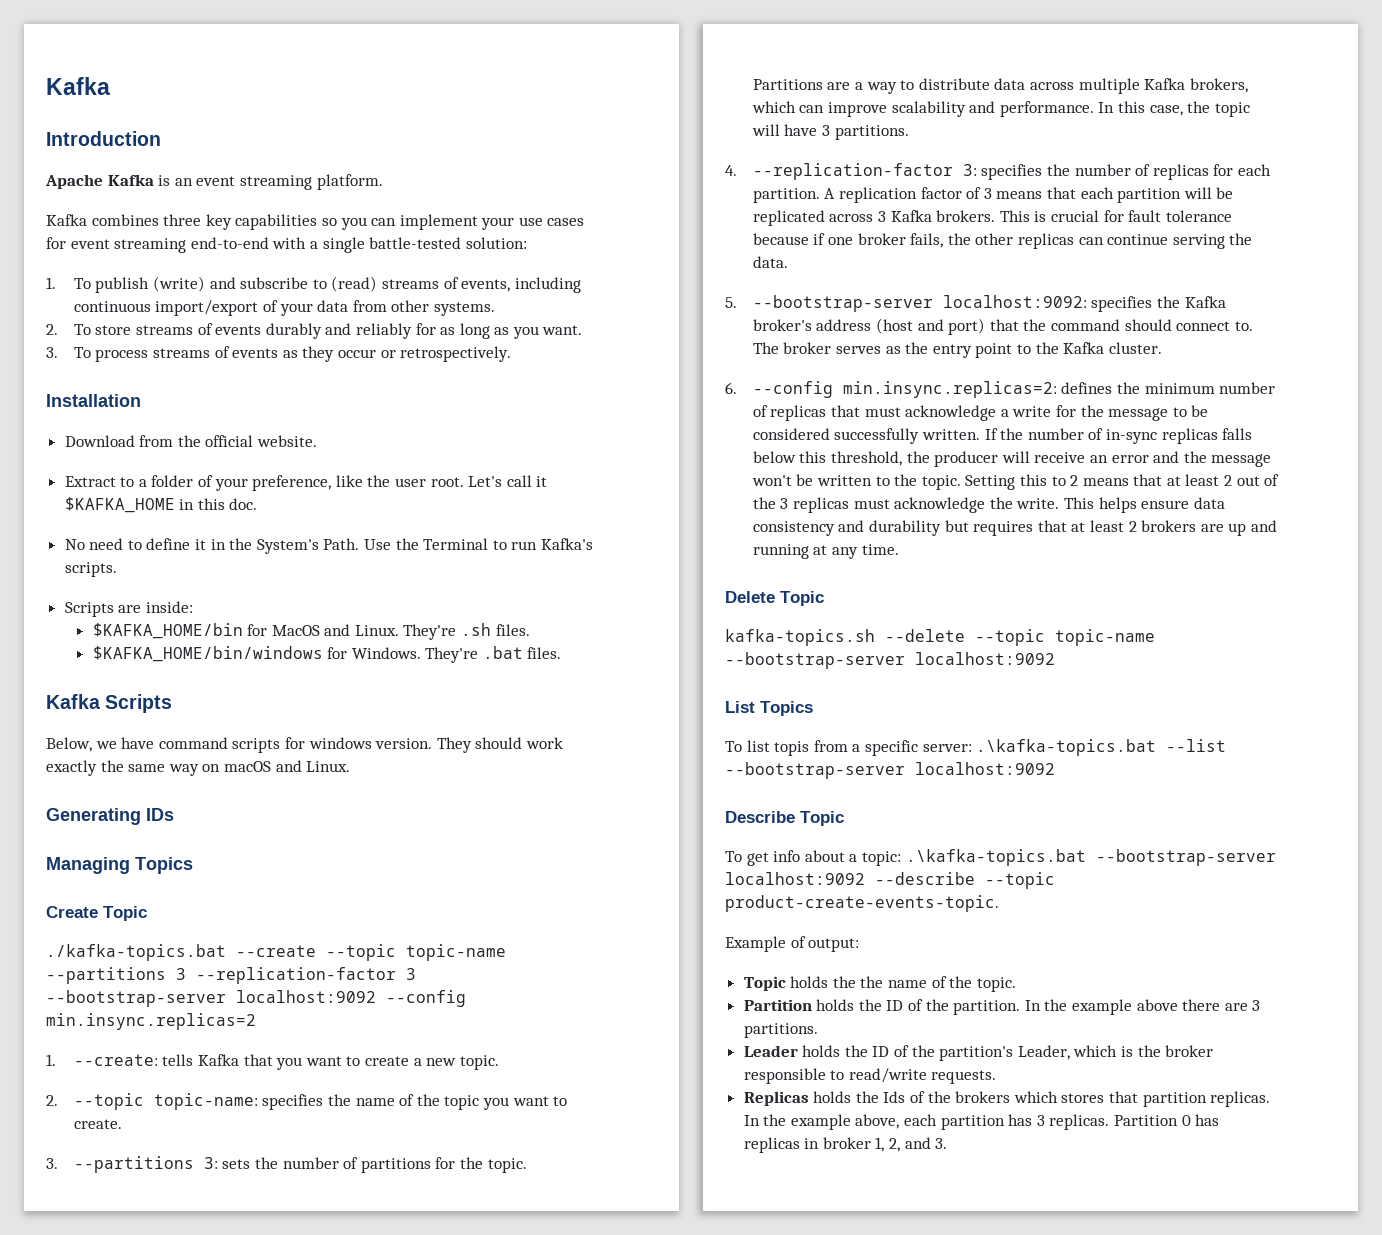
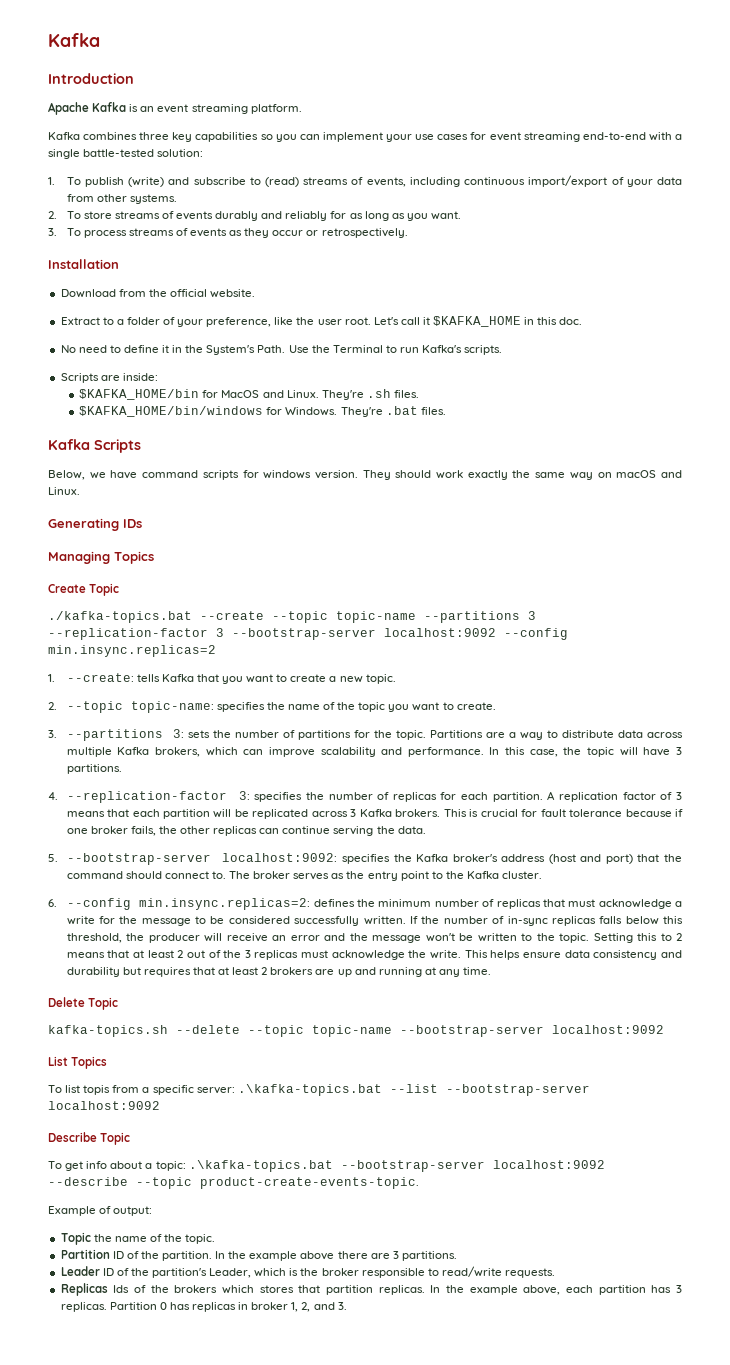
[790,976,856,988] holds the -> (91, 1238) none
[816,999,882,1011] holds the -> (110, 1254) none
[802,1045,868,1057] holds the -> (100, 1271) none
[813,1091,879,1103] holds the -> (108, 1289) none

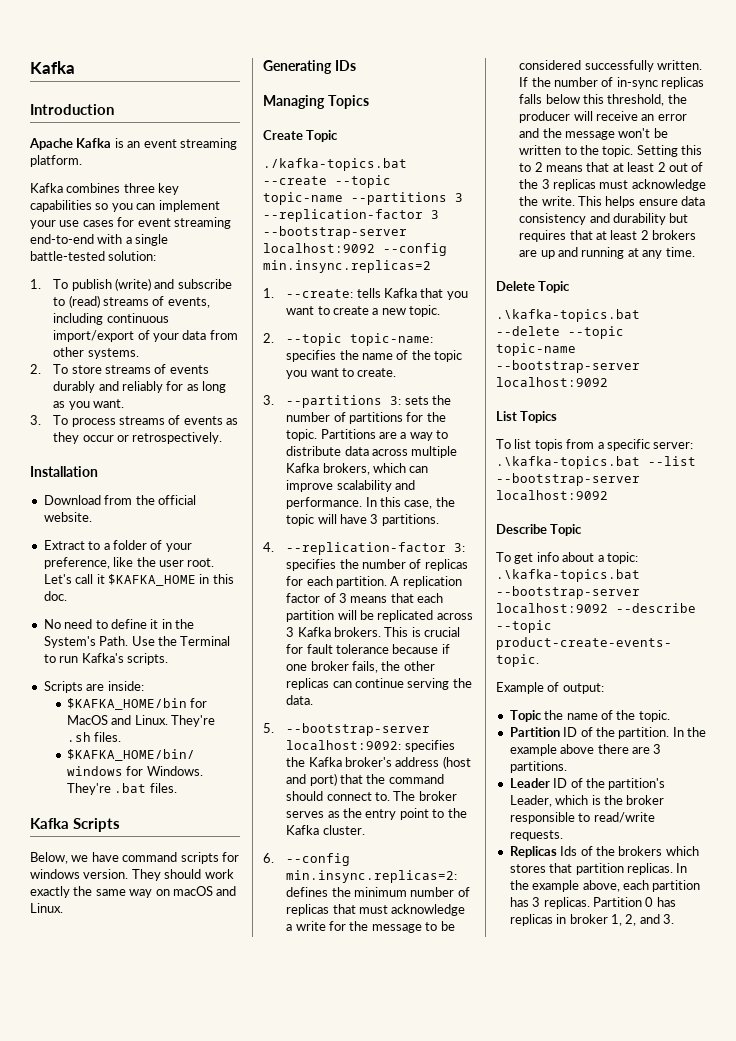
[48,1025,168,1037] kafka-topics.sh -> [496,309,640,322] .\kafka-topics.bat

